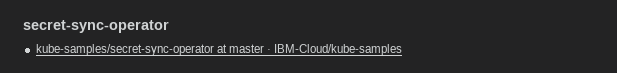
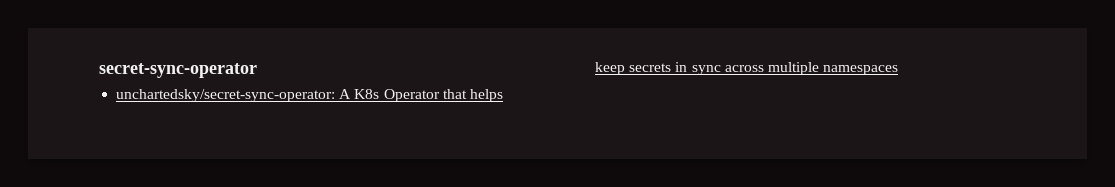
[35,44,403,56] kube-samples/secret-sync-operator at master · IBM-Cloud/kube-samples -> [116,89,503,102] [595,62,899,75] unchartedsky/secret-sync-operator: A K8s Operator that helps keep secrets in sync across multiple namespaces

